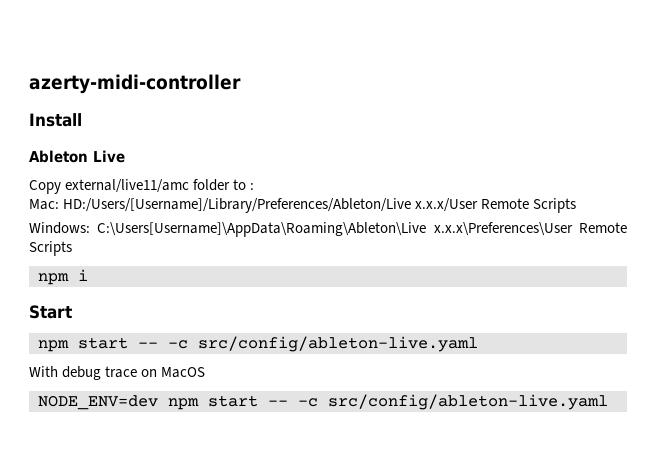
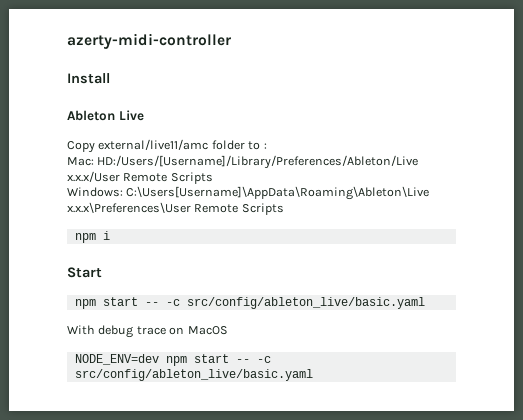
[198,336,478,352] src/config/ableton-live.yaml -> [186,297,425,309] src/config/ableton_live/basic.yaml
[328,394,608,410] src/config/ableton-live.yaml -> [74,369,313,381] src/config/ableton_live/basic.yaml

